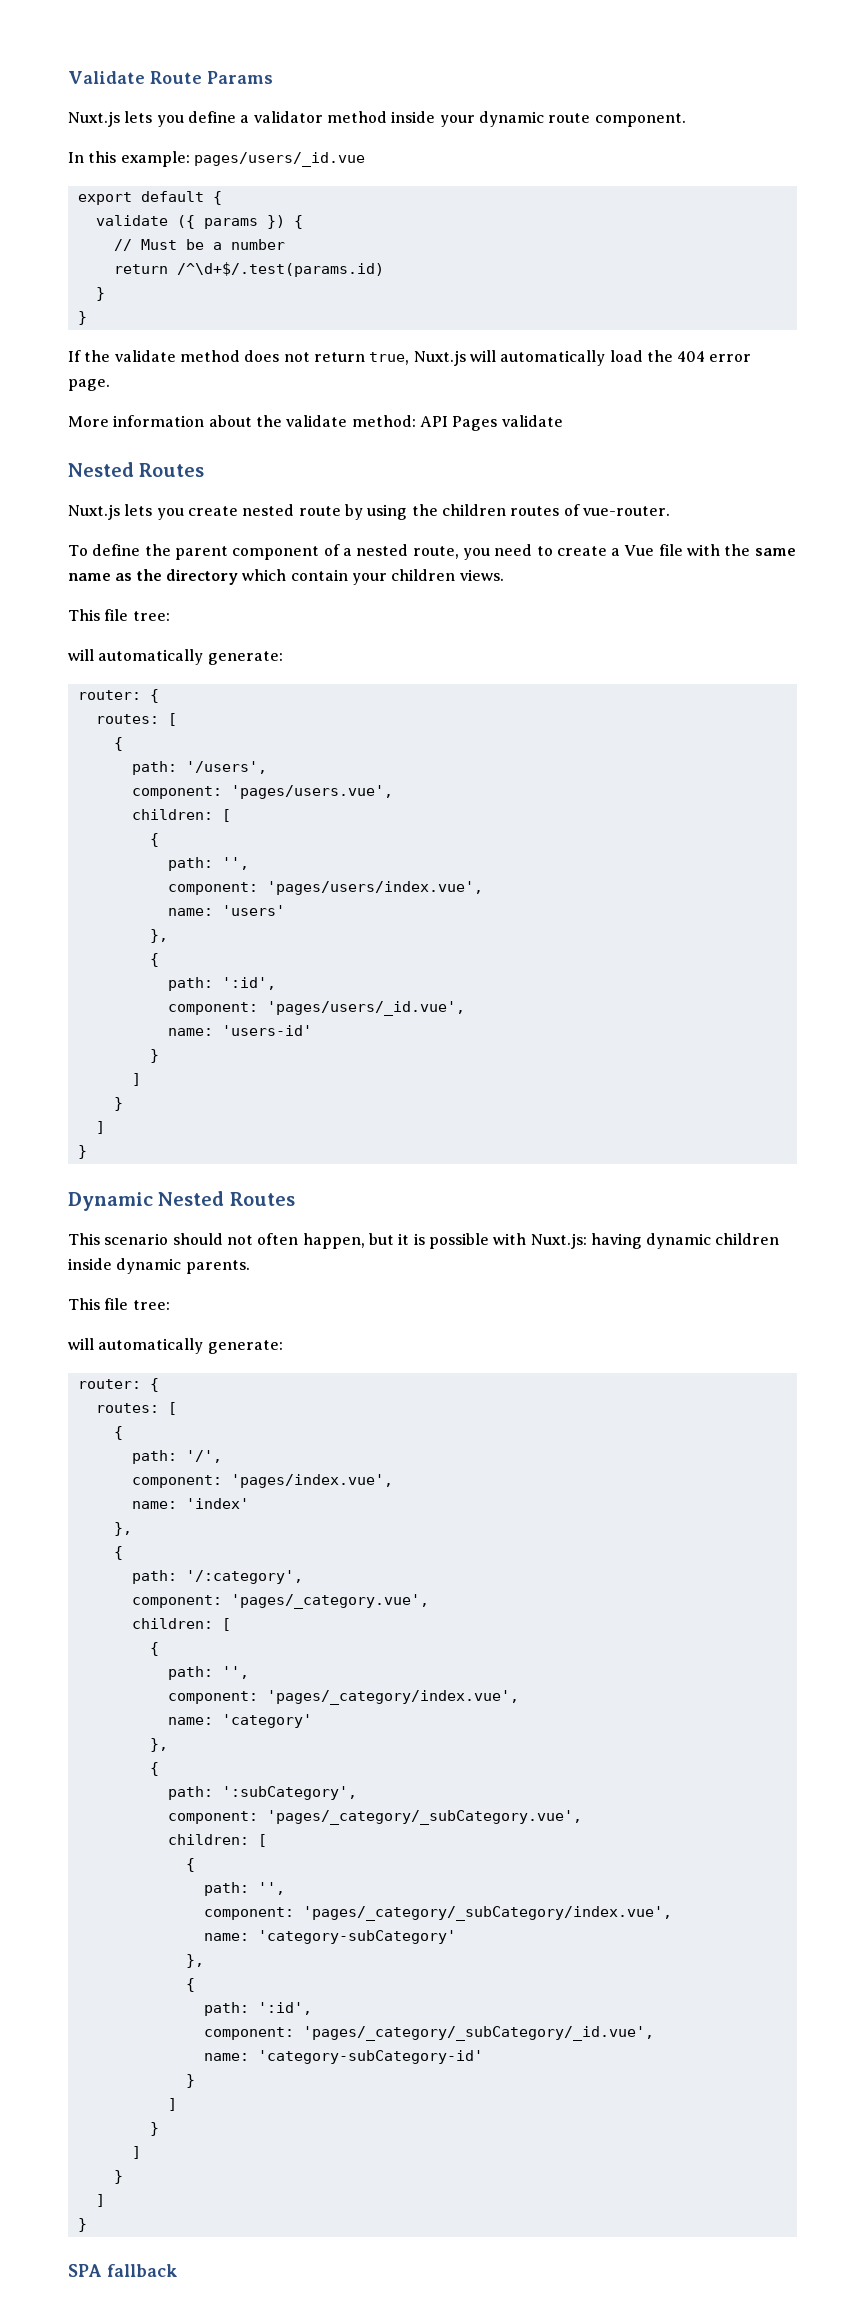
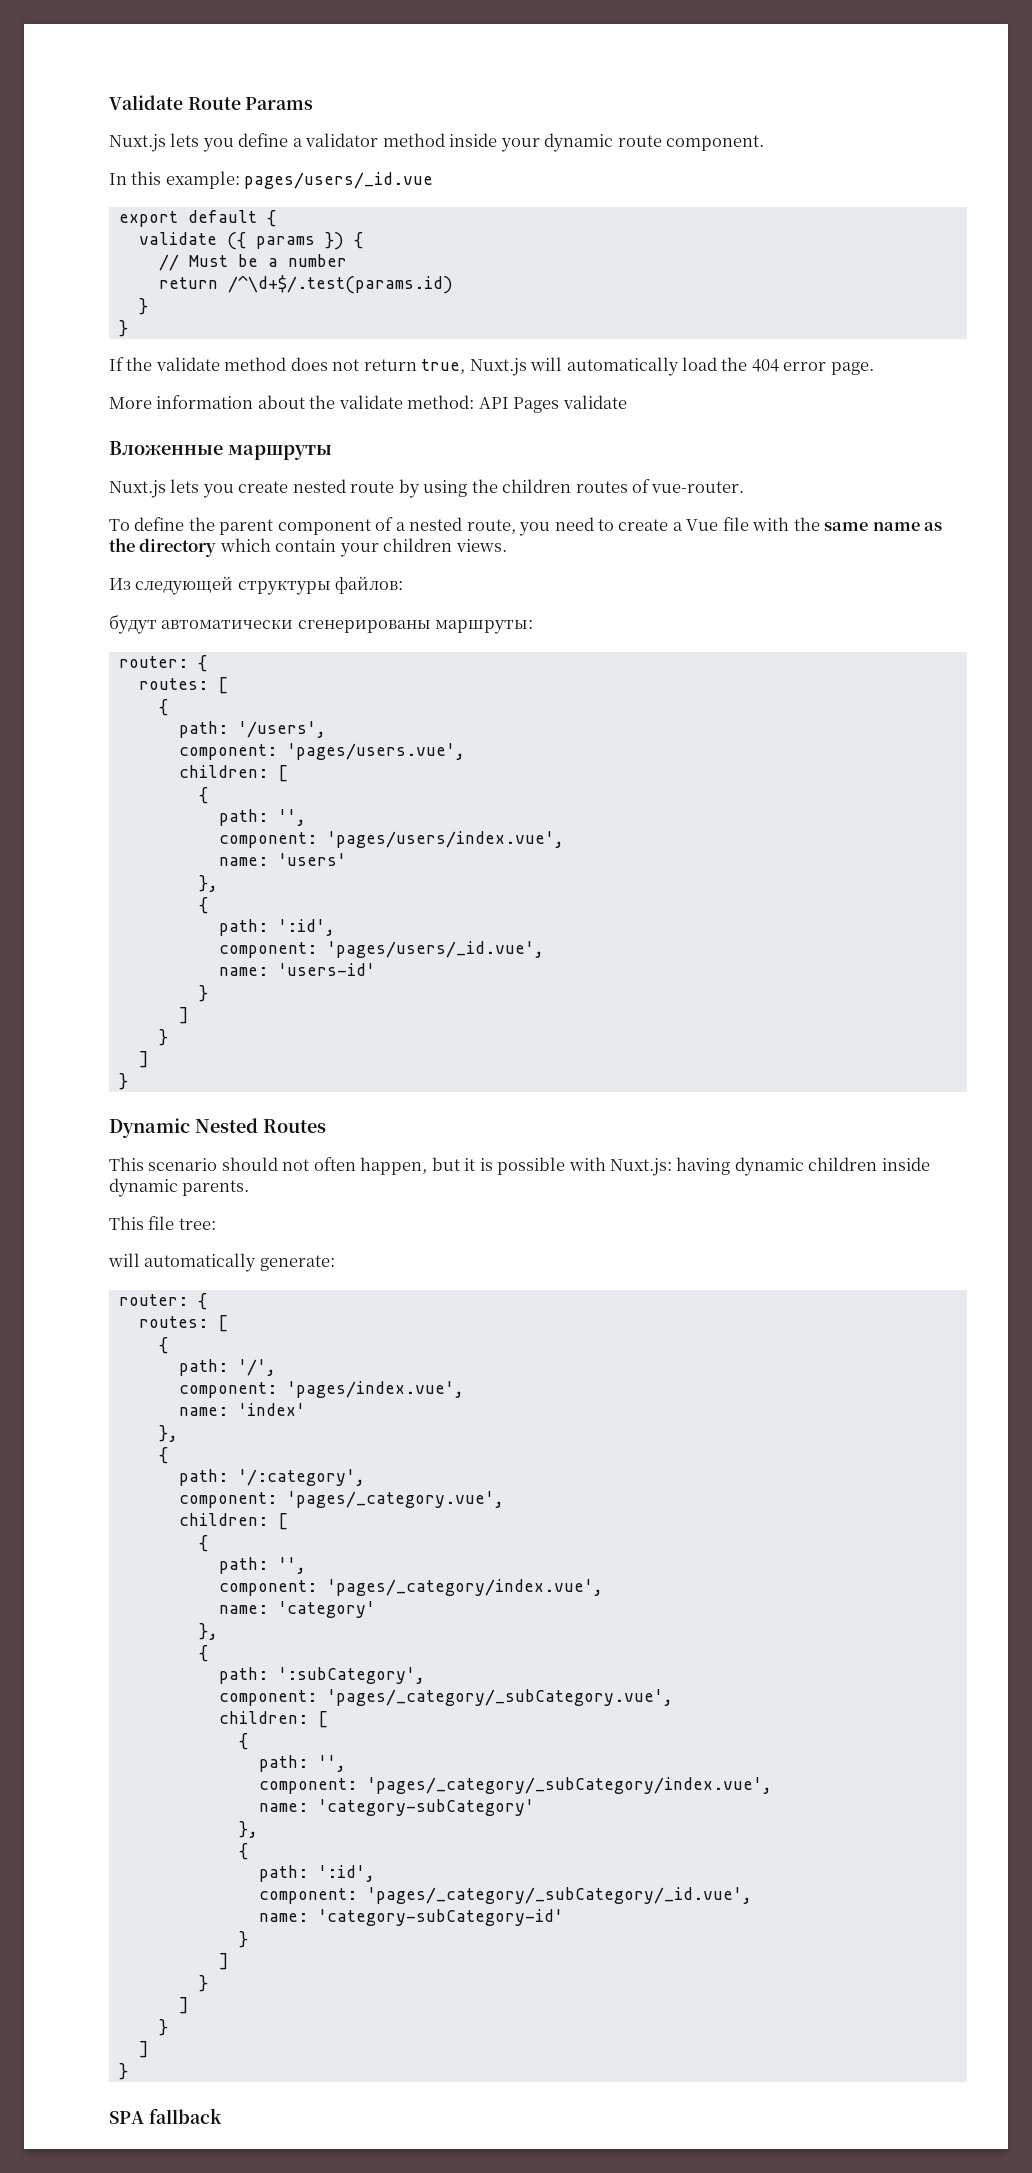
[68,462,205,477] Nested Routes -> [109,441,332,460] Вложенные маршруты
[68,609,170,621] [68,649,283,665] This file tree: // will automatically generate: -> [109,576,404,595] [109,614,534,634] Из следующей структуры файлов: // будут автоматически сгенерированы маршруты:

